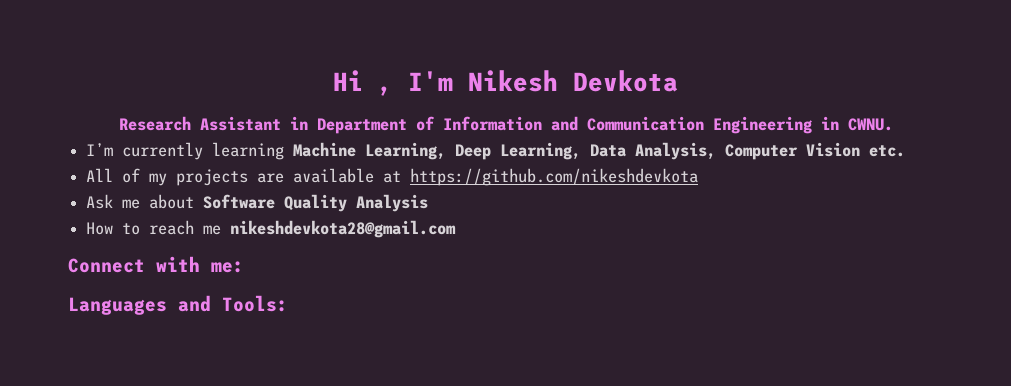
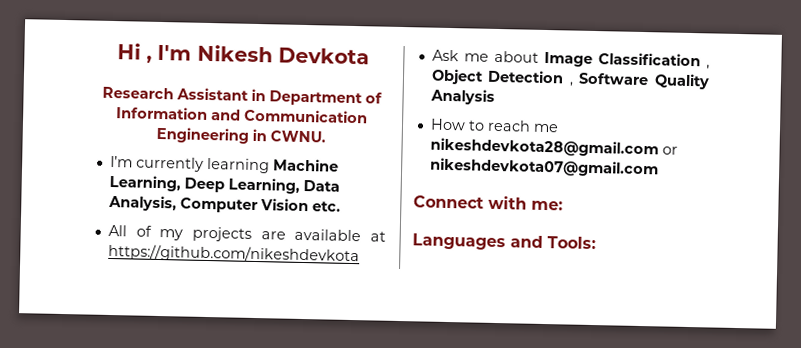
(195, 201) none -> [543,51,710,70] [430,68,573,87] Image Classification , Object Detection ,
(457, 229) none -> [661,146,678,155] [429,157,659,178] or nikeshdevkota07@gmail.com

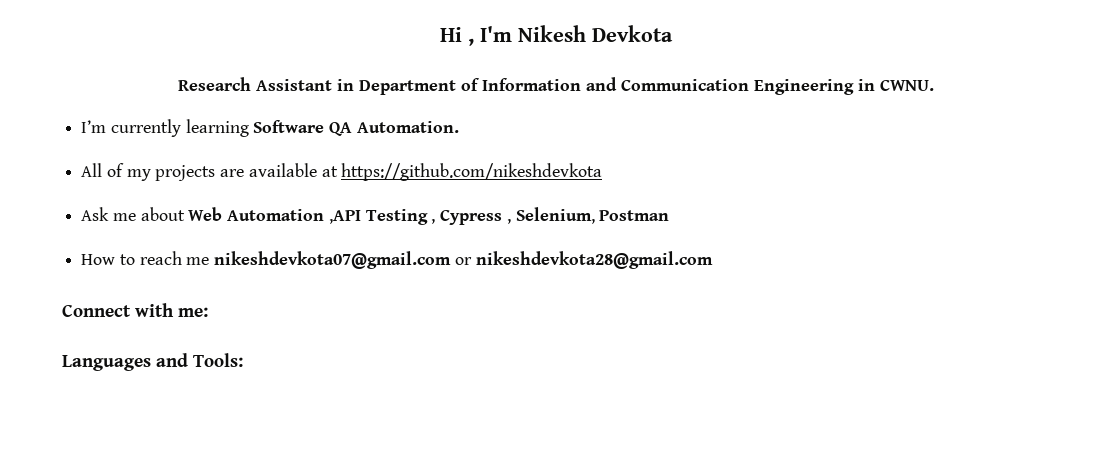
[272,158,339,172] [108,174,340,194] [107,194,341,214] Machine Learning, Deep Learning, Data Analysis, Computer Vision etc. -> [253,120,459,136] Software QA Automation.
[543,51,710,70] [430,68,710,90] [429,88,495,105] Image Classification , Object Detection , Software Quality Analysis -> [188,207,670,225] Web Automation ,API Testing , Cypress , Selenium, Postman
(559, 128) none -> [214,251,472,269] nikeshdevkota07@gmail.com or
[661,146,678,155] [429,157,659,178] or nikeshdevkota07@gmail.com -> (713, 260) none

